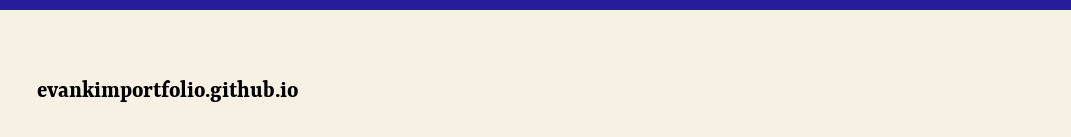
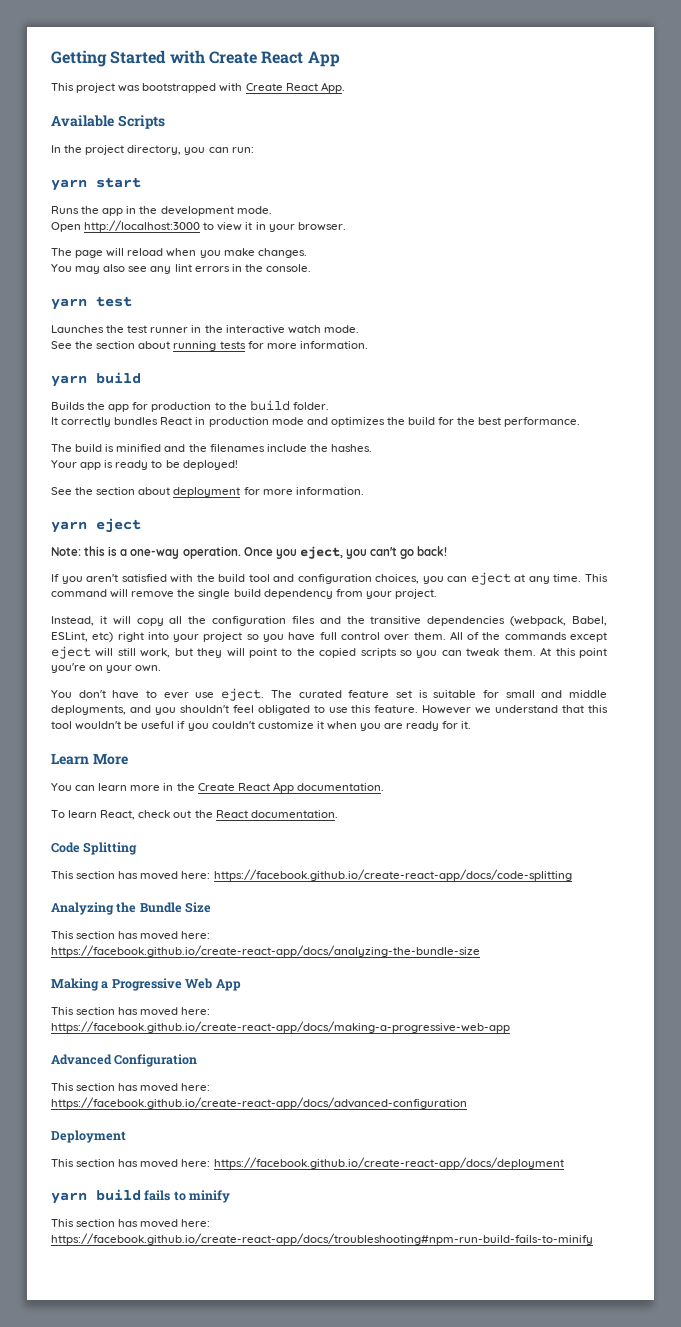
[37,80,298,102] evankimportfolio.github.io -> [51,50,340,67] [51,82,345,93] [51,115,165,129] [51,145,254,155] [51,177,141,191] [51,206,272,216] [51,220,346,232] [51,248,307,258] [51,264,311,274] [51,296,132,310] [51,325,359,334] [51,341,368,351] [51,372,141,387] [51,400,329,412] [51,417,581,427] [51,444,372,452] [51,460,238,470] [51,487,364,497] [51,518,141,533] [51,546,448,559] [51,572,608,585] [51,589,437,599] [51,616,607,626] [51,631,607,642] [51,646,608,659] [51,663,162,673] [51,688,607,701] [51,705,609,715] [51,721,472,731] [51,754,128,765] [51,782,384,793] [51,810,338,820] [51,842,138,855] [51,869,572,881] [51,902,212,915] [51,931,211,940] [51,945,480,957] [51,978,241,991] [51,1007,211,1016] [51,1021,510,1033] [51,1054,198,1067] [51,1083,211,1092] [51,1097,467,1109] [51,1130,126,1143] [51,1157,564,1169] [51,1189,231,1204] [51,1219,211,1228] [51,1233,593,1245] Getting Started with Create React App // This project was bootstrapped with Create React App. // Available Scripts // In the project directory, you can run: // yarn start // Runs the app in the development mode. // Open http://localhost:3000 to view it in your browser. // The page will reload when you make changes. // You may also see any lint errors in the console. // yarn test // Launches the test runner in the interactive watch mode. // See the section about running tests for more information. // yarn build // Builds the app for production to the build folder. // It correctly bundles React in production mode and optimizes the build for the best performance. // The build is minified and the filenames include the hashes. // Your app is ready to be deployed! // See the section about deployment for more information. // yarn eject // Note: this is a one-way operation. Once you eject, you can't go back! // If you aren't satisfied with the build tool and configuration choices, you can eject at any time. This command will remove the single build dependency from your project. // Instead, it will copy all the configuration files and the transitive dependencies (webpack, Babel, ESLint, etc) right into your project so you have full control over them. All of the commands except eject will still work, but they will point to the copied scripts so you can tweak them. At this point you're on your own. // You don't have to ever use eject. The curated feature set is suitable for small and middle deployments, and you shouldn't feel obligated to use this feature. However we understand that this tool wouldn't be useful if you couldn't customize it when you are ready for it. // Learn More // You can learn more in the Create React App documentation. // To learn React, check out the React documentation. // Code Splitting // This section has moved here: https://facebook.github.io/create-react-app/docs/code-splitting // Analyzing the Bundle Size // This section has moved here: https://facebook.github.io/create-react-app/docs/analyzing-the-bundle-size // Making a Progressive Web App // This section has moved here: https://facebook.github.io/create-react-app/docs/making-a-progressive-web-app // Advanced Configuration // This section has moved here: https://facebook.github.io/create-react-app/docs/advanced-configuration // Deployment // This section has moved here: https://facebook.github.io/create-react-app/docs/deployment // yarn build fails to minify // This section has moved here: https://facebook.github.io/create-react-app/docs/troubleshooting#npm-run-build-fails-to-minify

